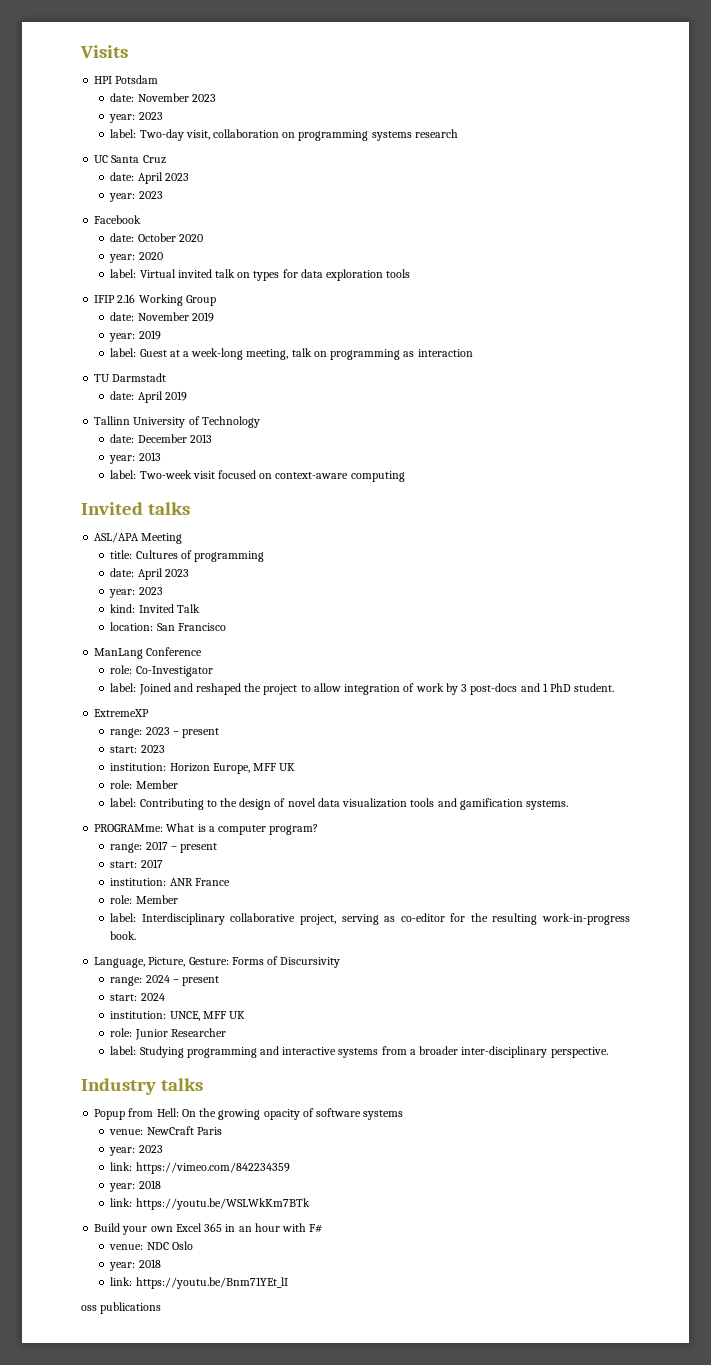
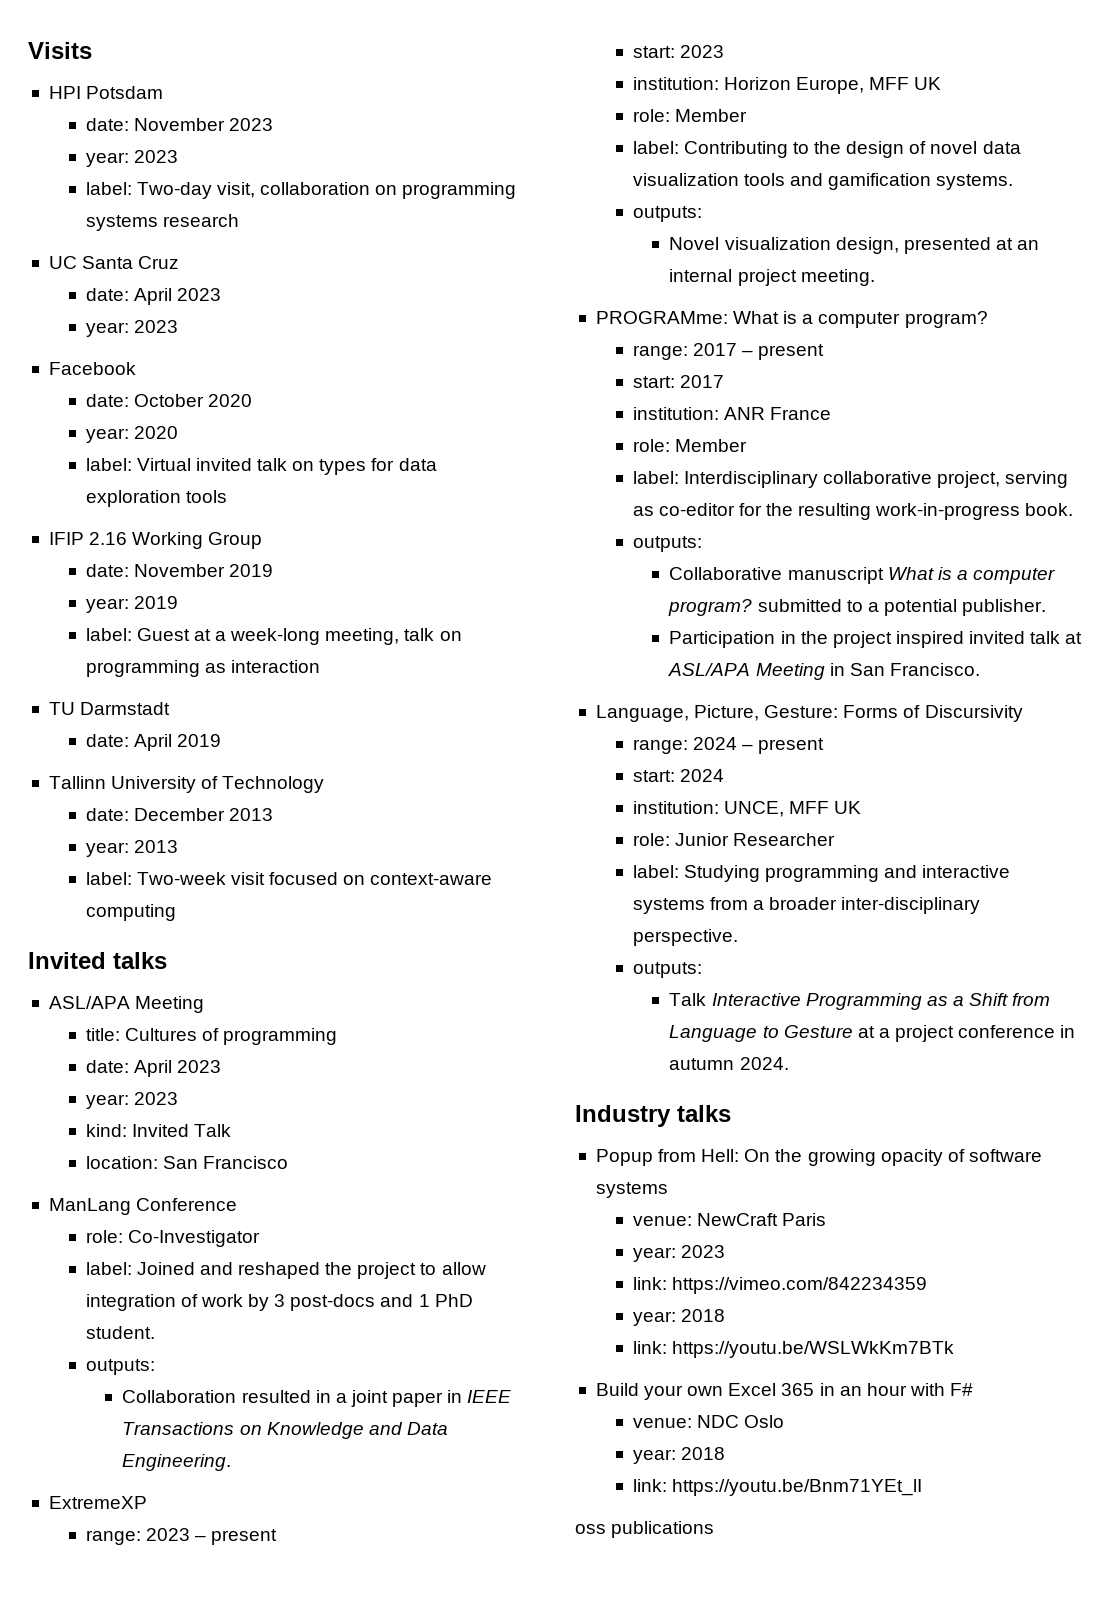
(615, 687) none -> [85,1359,155,1375] [122,1390,512,1407] [122,1422,448,1439] [122,1454,232,1471] // outputs: // Collaboration resulted in a joint paper in IEEE Transactions on Knowledge and Data Engineering.
(569, 805) none -> [632,206,702,222] [669,237,1040,254] [669,269,875,286] // outputs: // Novel visualization design, presented at an internal project meeting.
(137, 935) none -> [632,536,702,552] [669,567,1056,584] [668,599,1047,616] [669,631,1083,648] [668,663,980,680] // outputs: // Collaborative manuscript What is a computer program? submitted to a potential publisher. // Participation in the project inspired invited talk at ASL/APA Meeting in San Francisco.
(608, 1052) none -> [632,962,702,978] [669,993,1051,1010] [669,1025,1076,1042] [669,1057,789,1070] // outputs: // Talk Interactive Programming as a Shift from Language to Gesture at a project conference in autumn 2024.

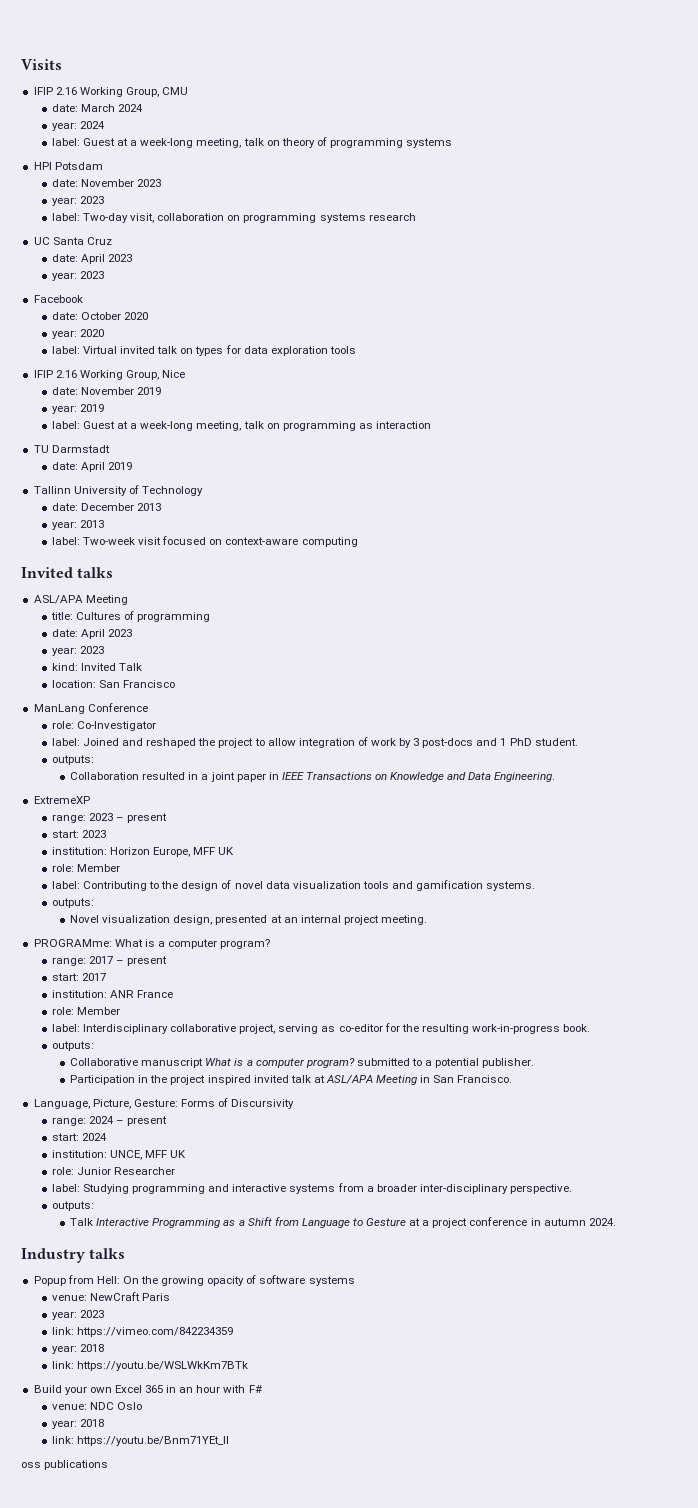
(92, 50) none -> [33,87,189,97] [51,104,144,112] [51,121,105,131] [51,137,453,148] // IFIP 2.16 Working Group, CMU // date: March 2024 // year: 2024 // label: Guest at a week-long meeting, talk on theory of programming systems
[208,532,263,549] Group -> [125,370,186,380] Group, Nice

